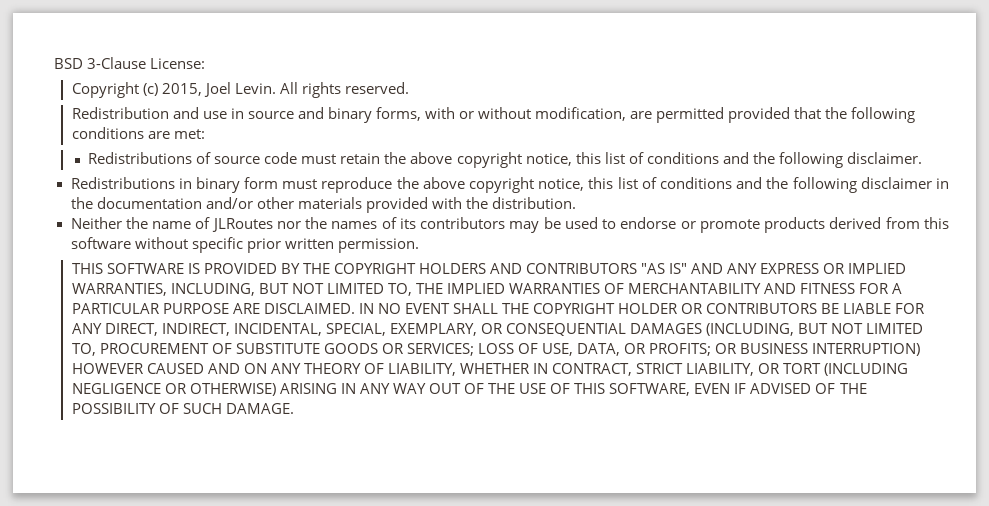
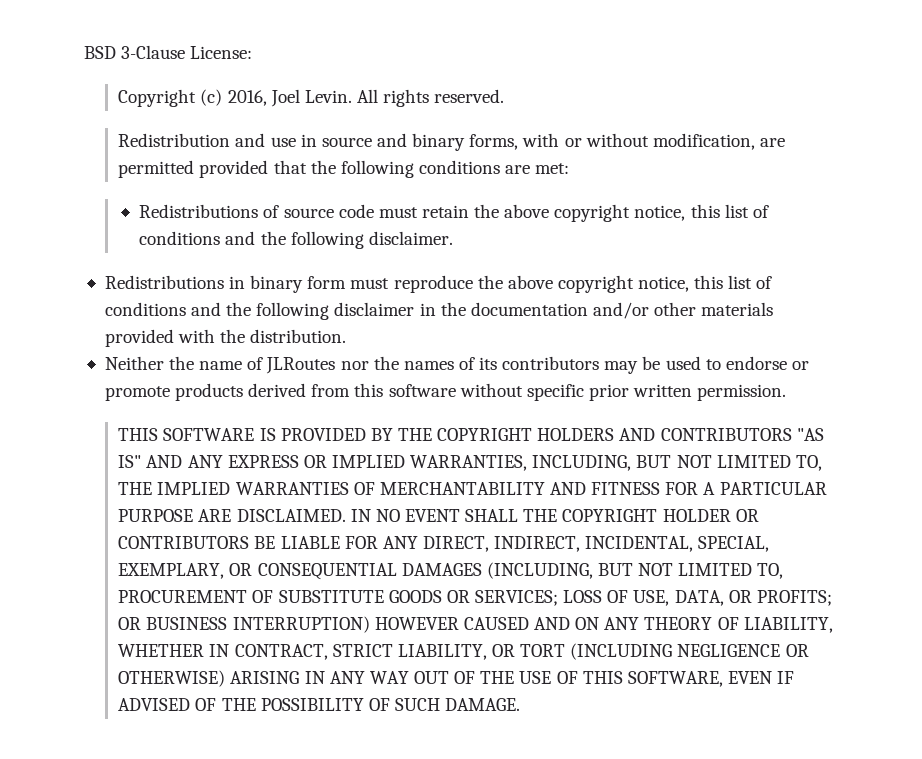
[161,83,202,96] 2015, -> [227,90,267,106] 2016,

